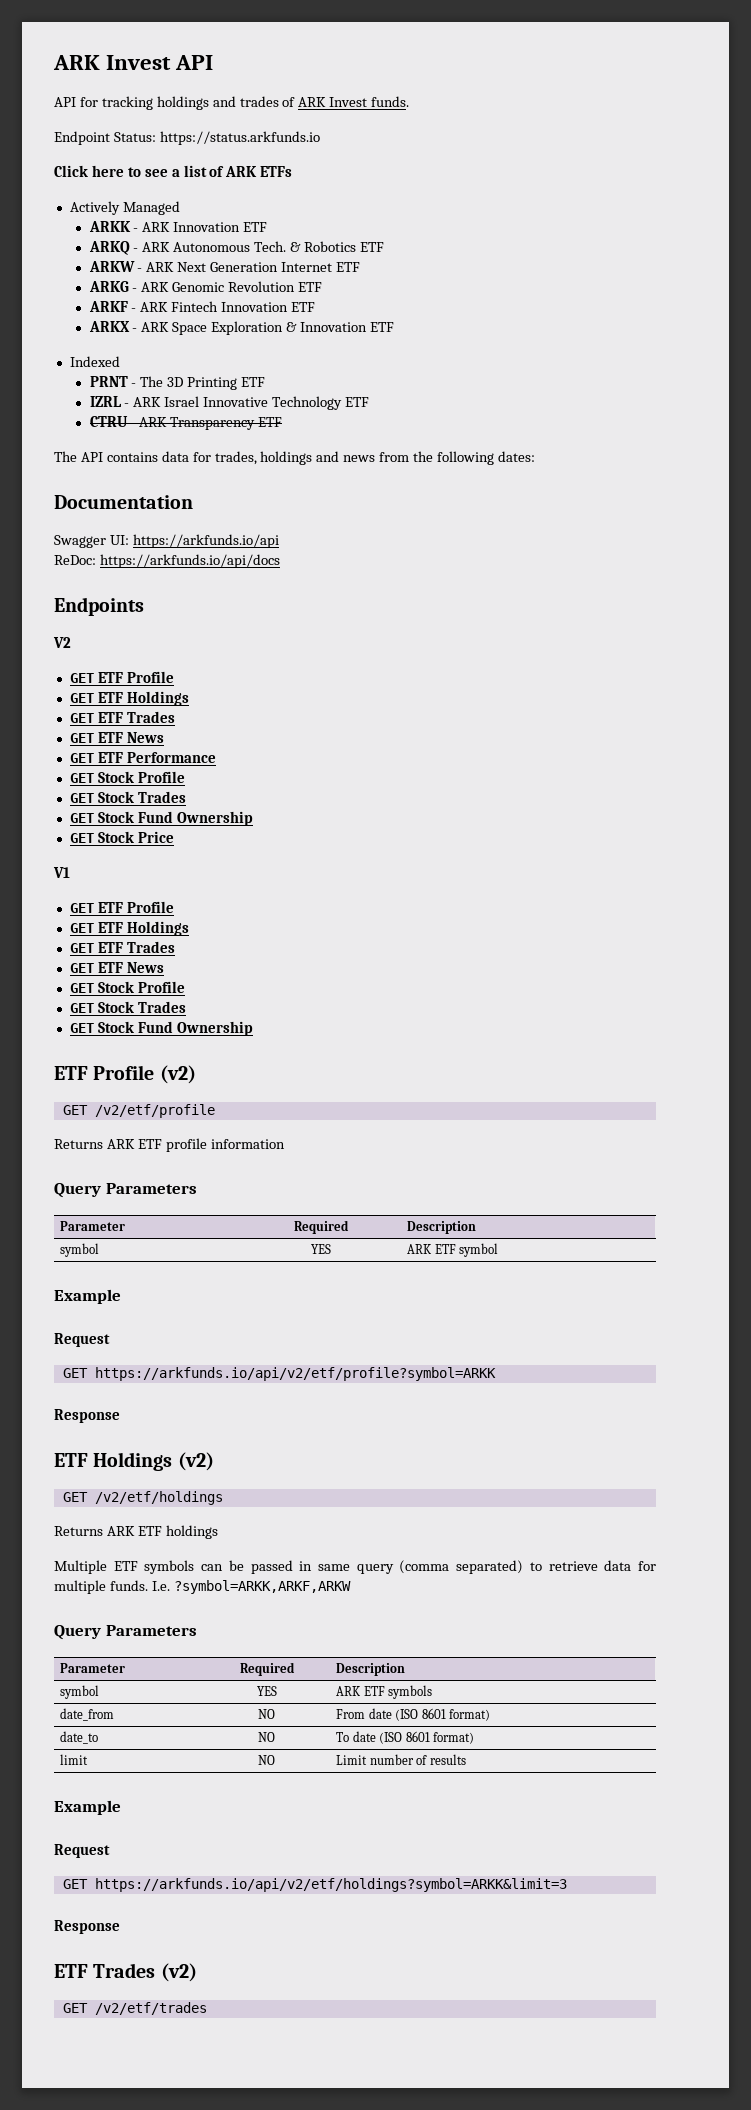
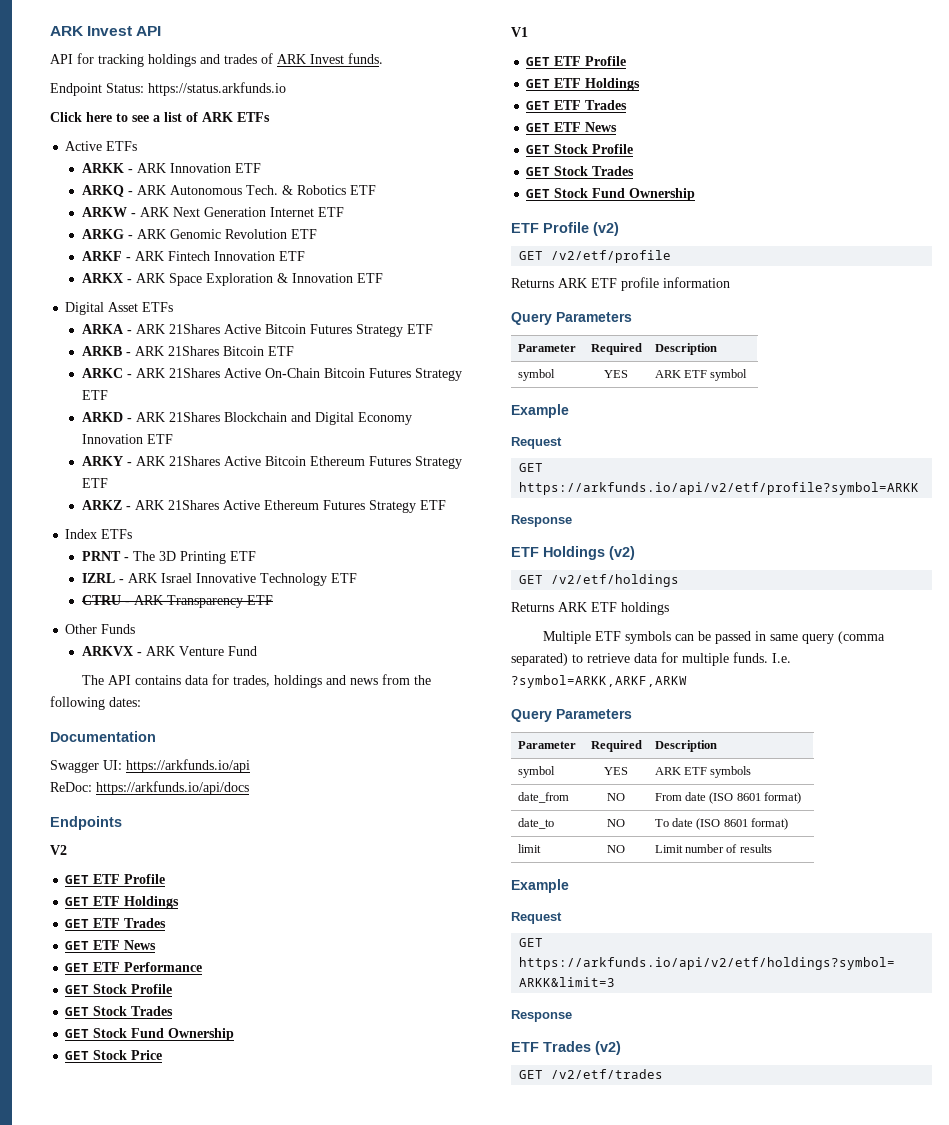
[69,201,180,215] Actively Managed -> [65,141,138,151] Active ETFs
[69,356,120,367] Indexed -> [65,302,174,315] [82,324,434,337] [82,346,295,356] [82,368,463,381] [82,390,109,400] [82,412,413,425] [82,434,174,444] [82,456,463,469] [82,478,109,488] [82,500,447,513] [65,529,133,539] Digital Asset ETFs // ARKA - ARK 21Shares Active Bitcoin Futures Strategy ETF // ARKB - ARK 21Shares Bitcoin ETF // ARKC - ARK 21Shares Active On-Chain Bitcoin Futures Strategy ETF // ARKD - ARK 21Shares Blockchain and Digital Economy Innovation ETF // ARKY - ARK 21Shares Active Bitcoin Ethereum Futures Strategy ETF // ARKZ - ARK 21Shares Active Ethereum Futures Strategy ETF // Index ETFs
(283, 422) none -> [65,624,136,634] [82,646,258,656] // Other Funds // ARKVX - ARK Venture Fund

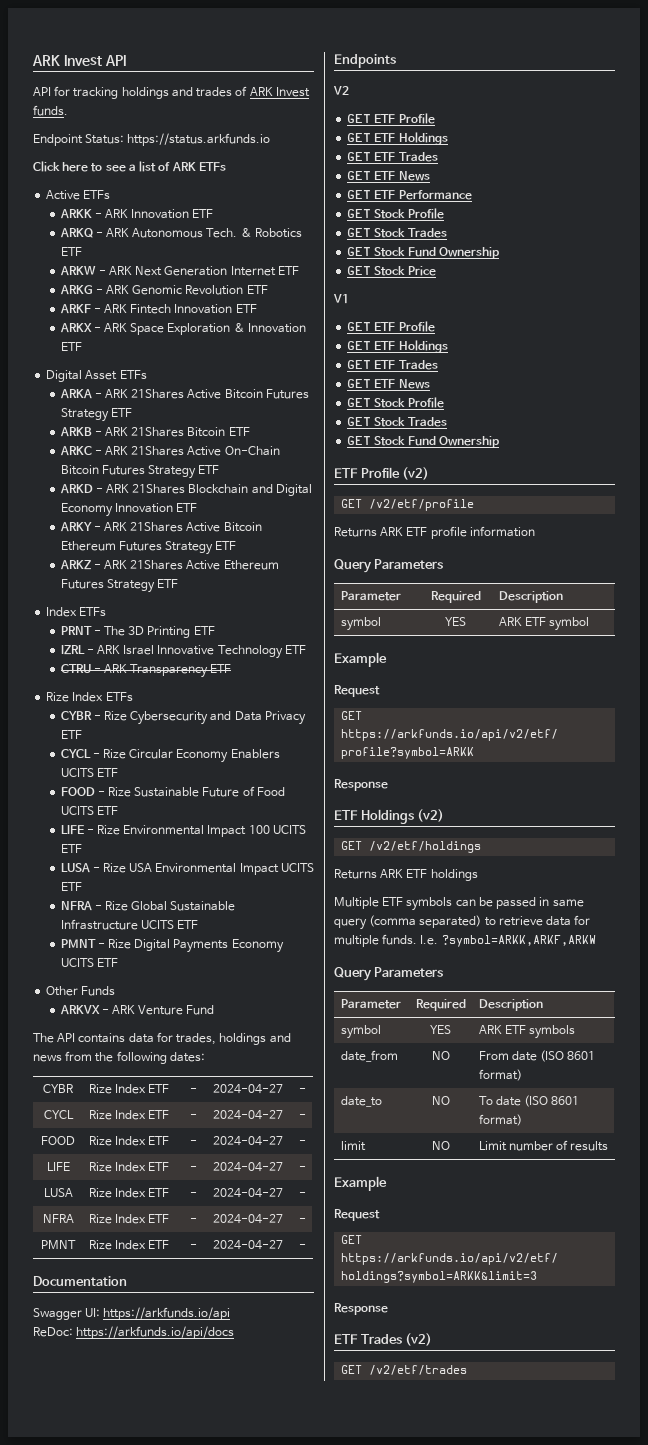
(274, 600) none -> [46,692,133,702] [60,711,306,725] [60,730,82,739] [60,749,280,763] [60,768,118,777] [60,786,285,797] [60,806,118,815] [60,825,306,837] [60,844,82,853] [60,863,314,875] [60,882,82,891] [60,901,236,911] [60,919,198,930] [60,939,284,953] [60,958,118,967] // Rize Index ETFs // CYBR - Rize Cybersecurity and Data Privacy ETF // CYCL - Rize Circular Economy Enablers UCITS ETF // FOOD - Rize Sustainable Future of Food UCITS ETF // LIFE - Rize Environmental Impact 100 UCITS ETF // LUSA - Rize USA Environmental Impact UCITS ETF // NFRA - Rize Global Sustainable Infrastructure UCITS ETF // PMNT - Rize Digital Payments Economy UCITS ETF
(141, 702) none -> [43,1084,74,1093] [88,1084,170,1094] [190,1088,197,1093] [213,1084,283,1094] [298,1088,306,1093] [43,1110,74,1119] [88,1110,170,1120] [190,1114,197,1119] [213,1110,283,1120] [298,1114,306,1119] [41,1136,75,1145] [88,1136,170,1146] [190,1140,197,1145] [213,1136,283,1146] [298,1140,306,1145] [46,1162,70,1171] [88,1162,170,1172] [190,1166,197,1171] [213,1162,283,1172] [298,1166,306,1171] [43,1188,73,1197] [88,1188,170,1198] [190,1192,197,1197] [213,1188,283,1198] [298,1192,306,1197] [42,1214,74,1223] [88,1214,170,1224] [190,1218,197,1223] [213,1214,283,1224] [298,1218,306,1223] [41,1240,76,1249] [88,1240,170,1250] [190,1244,197,1249] [213,1240,283,1250] [298,1244,306,1249] // CYBR | Rize Index ETF | - | 2024-04-27 | - // CYCL | Rize Index ETF | - | 2024-04-27 | - // FOOD | Rize Index ETF | - | 2024-04-27 | - // LIFE | Rize Index ETF | - | 2024-04-27 | - // LUSA | Rize Index ETF | - | 2024-04-27 | - // NFRA | Rize Index ETF | - | 2024-04-27 | - // PMNT | Rize Index ETF | - | 2024-04-27 | -

